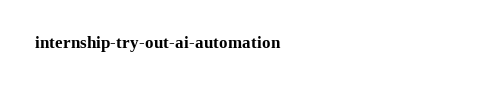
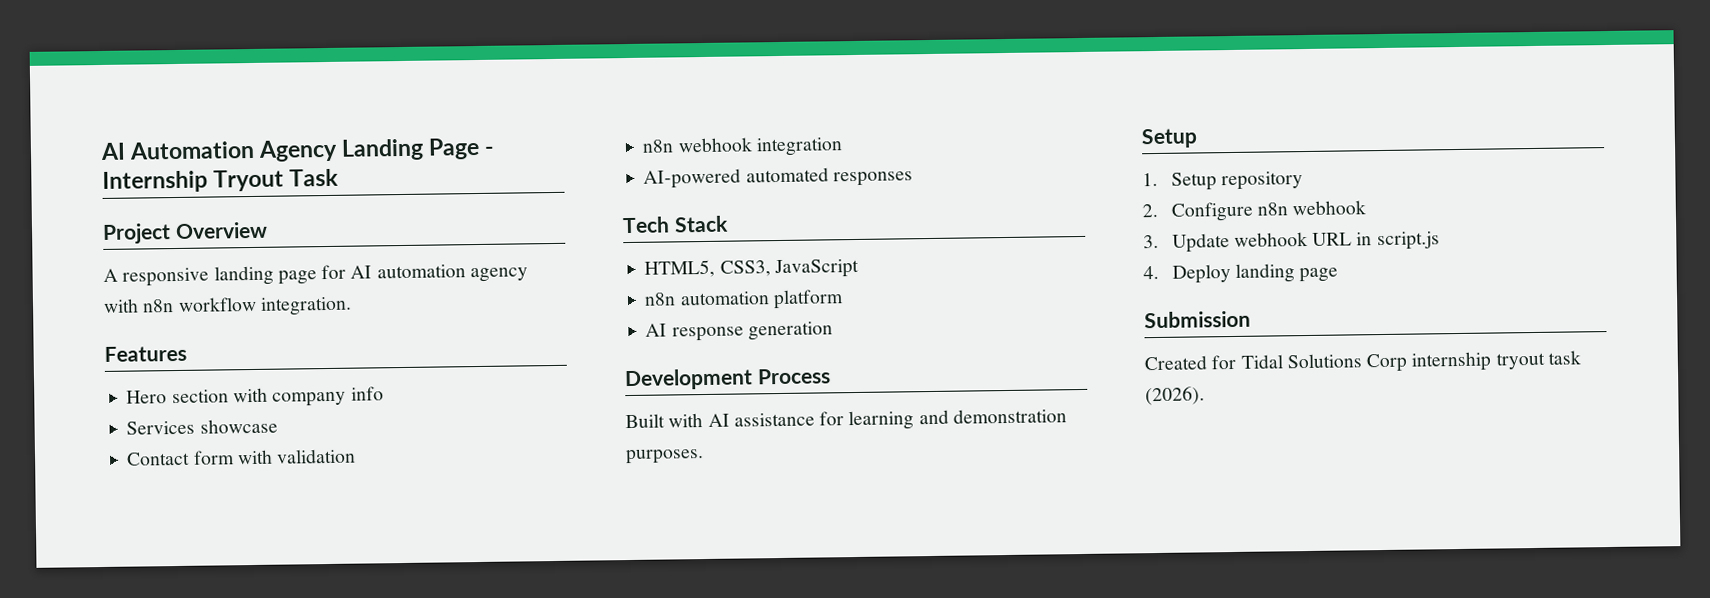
[35,36,281,52] internship-try-out-ai-automation -> [100,137,496,162] [102,168,340,193] [102,221,268,244] [103,264,528,287] [103,296,352,316] [104,345,187,362] [126,386,384,407] [126,418,278,435] [126,448,357,466] [642,137,843,157] [643,167,913,189] [622,215,729,234] [644,258,859,279] [644,289,844,310] [645,321,833,342] [624,368,831,391] [625,408,1067,431] [625,449,704,465] [1141,128,1198,149] [1142,171,1303,191] [1142,200,1367,222] [1143,231,1440,253] [1143,263,1339,284] [1144,310,1251,329] [1144,350,1581,373] [1145,386,1205,406] AI Automation Agency Landing Page - Internship Tryout Task // Project Overview // A responsive landing page for AI automation agency with n8n workflow integration. // Features // Hero section with company info // Services showcase // Contact form with validation // n8n webhook integration // AI-powered automated responses // Tech Stack // HTML5, CSS3, JavaScript // n8n automation platform // AI response generation // Development Process // Built with AI assistance for learning and demonstration purposes. // Setup // 1. Setup repository // 2. Configure n8n webhook // 3. Update webhook URL in script.js // 4. Deploy landing page // Submission // Created for Tidal Solutions Corp internship tryout task (2026).

